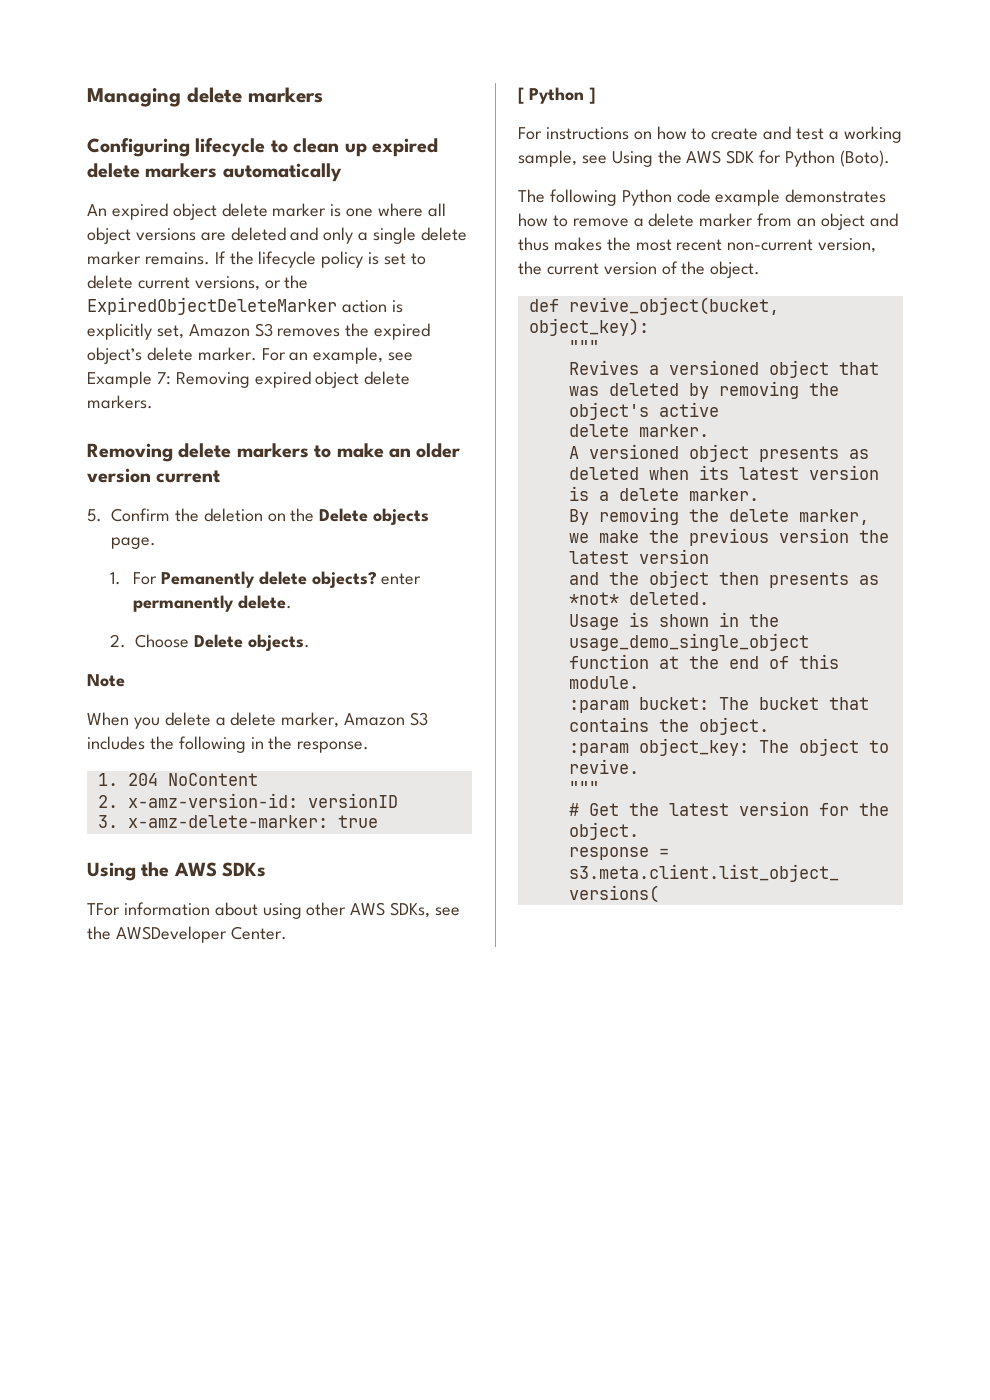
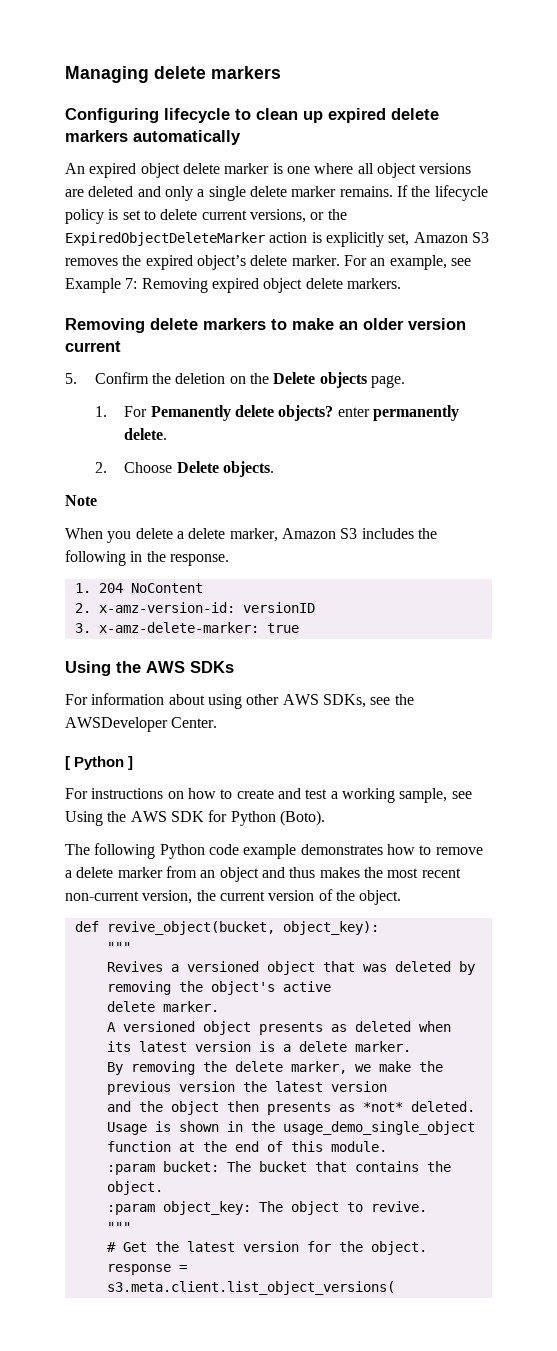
[87,903,120,916] TFor -> [65,694,88,705] For

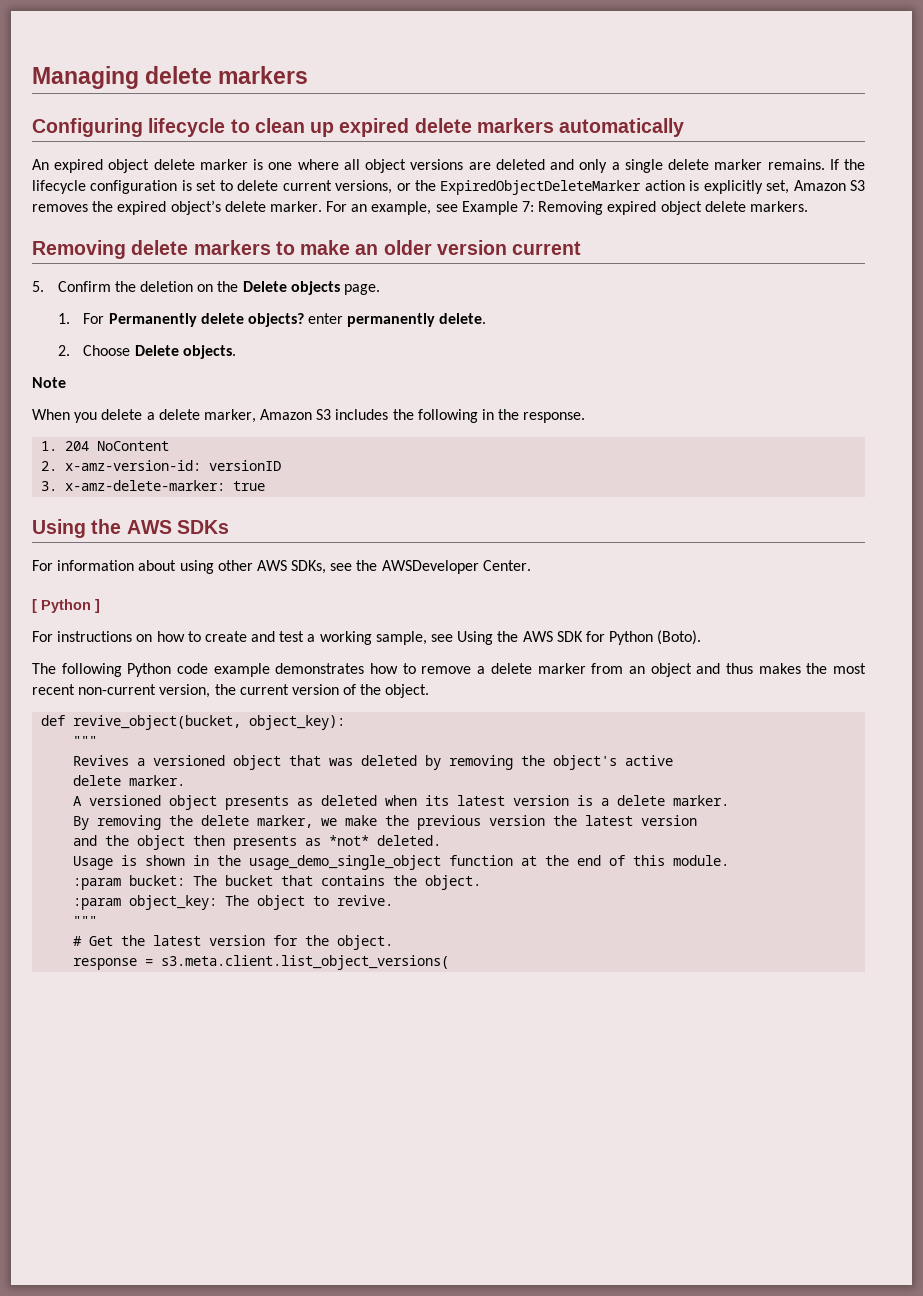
[65,209,104,224] policy -> [90,180,178,194] configuration
[150,405,231,421] Pemanently -> [108,313,197,327] Permanently

